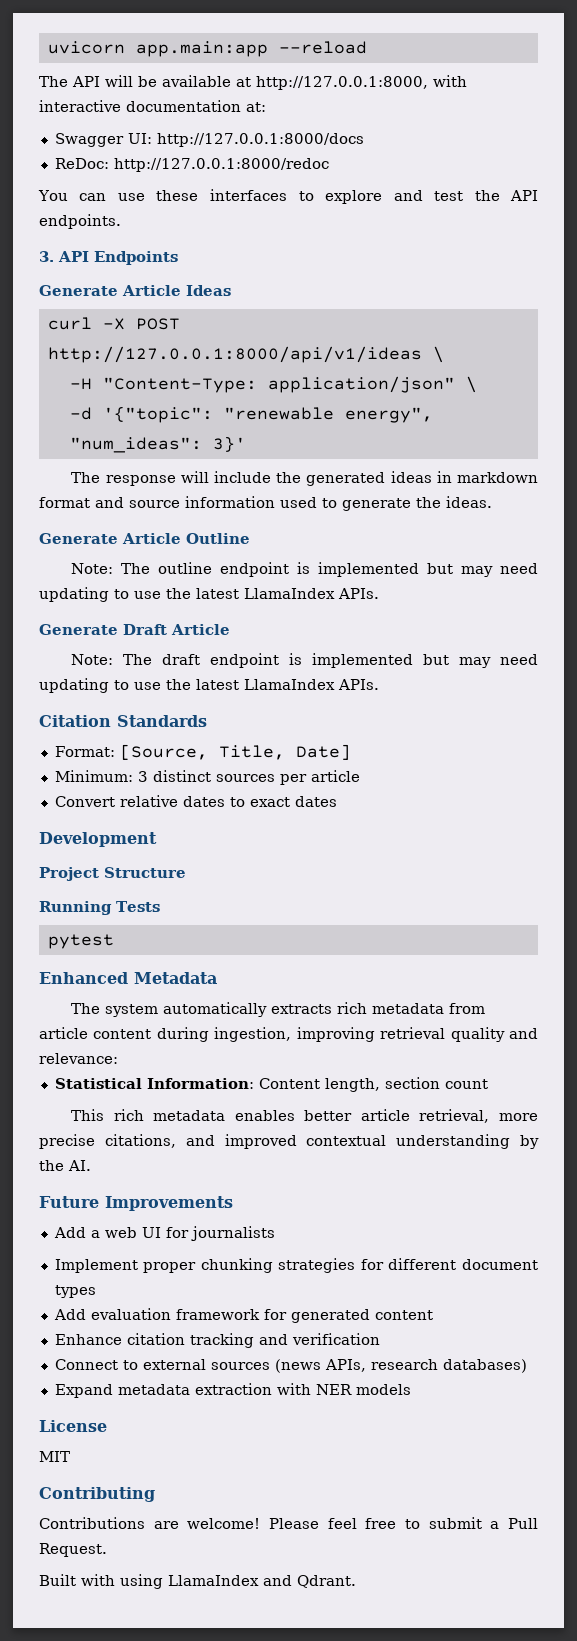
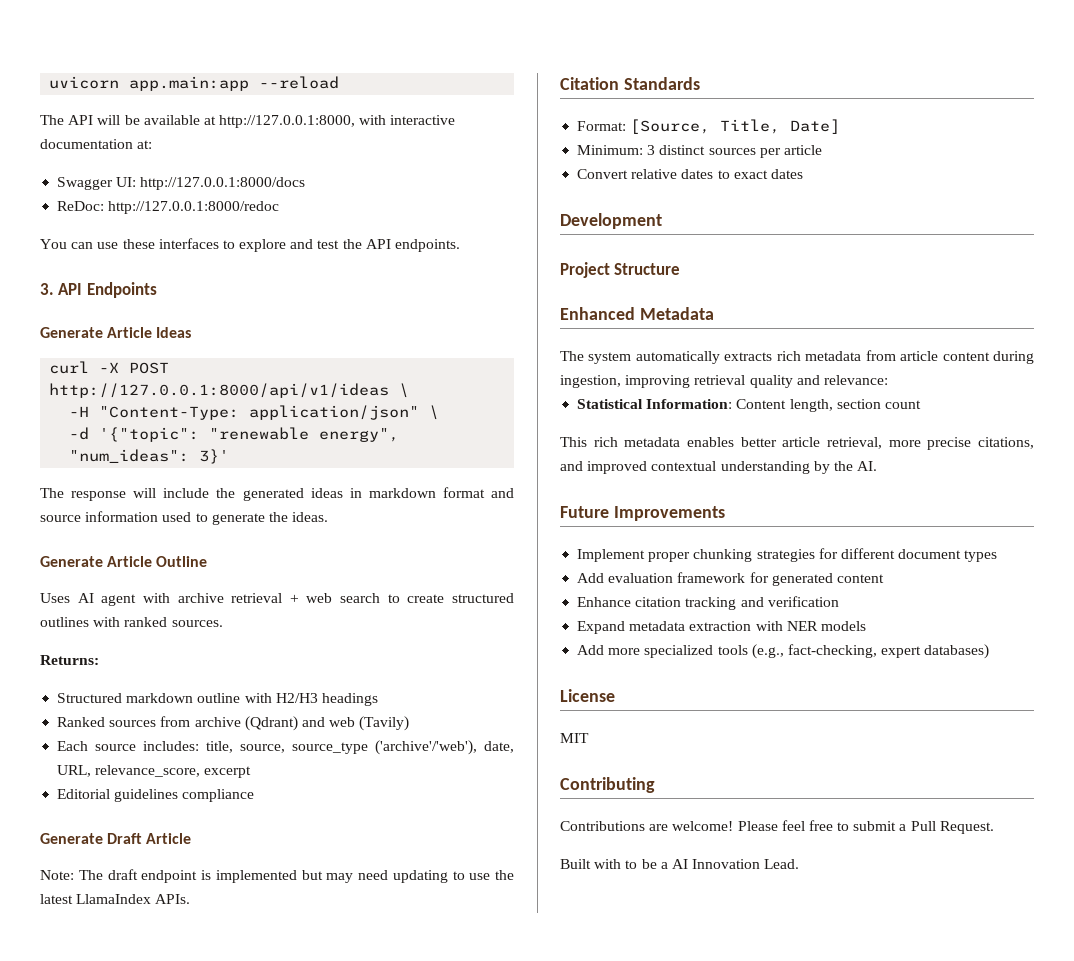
[71,562,538,577] [39,587,379,602] Note: The outline endpoint is implemented but may need updating to use the latest LlamaIndex APIs. -> [40,593,514,606] [40,617,223,627] [40,655,99,665] [57,693,378,706] [57,716,410,731] [57,740,514,755] [57,765,252,778] [57,789,255,802] Uses AI agent with archive retrieval + web search to create structured outlines with ranked sources. // Returns: // Structured markdown outline with H2/H3 headings // Ranked sources from archive (Qdrant) and web (Tavily) // Each source includes: title, source, source_type ('archive'/'web'), date, URL, relevance_score, excerpt // Editorial guidelines compliance
[39,901,160,915] [47,934,114,949] // Running Tests // pytest -> (681, 269) none
[53,1226,275,1241] // Add a web UI for journalists -> (725, 513) none
[54,1359,527,1373] // Connect to external sources (news APIs, research databases) -> (839, 601) none
(411, 1389) none -> [577,644,990,659] // Add more specialized tools (e.g., fact-checking, expert databases)
[120,1574,356,1589] using LlamaIndex and Qdrant. -> [625,859,800,869] to be a AI Innovation Lead.

